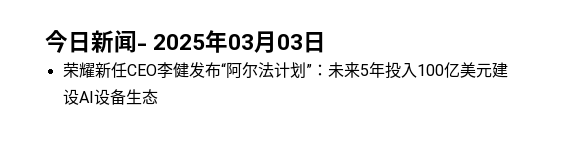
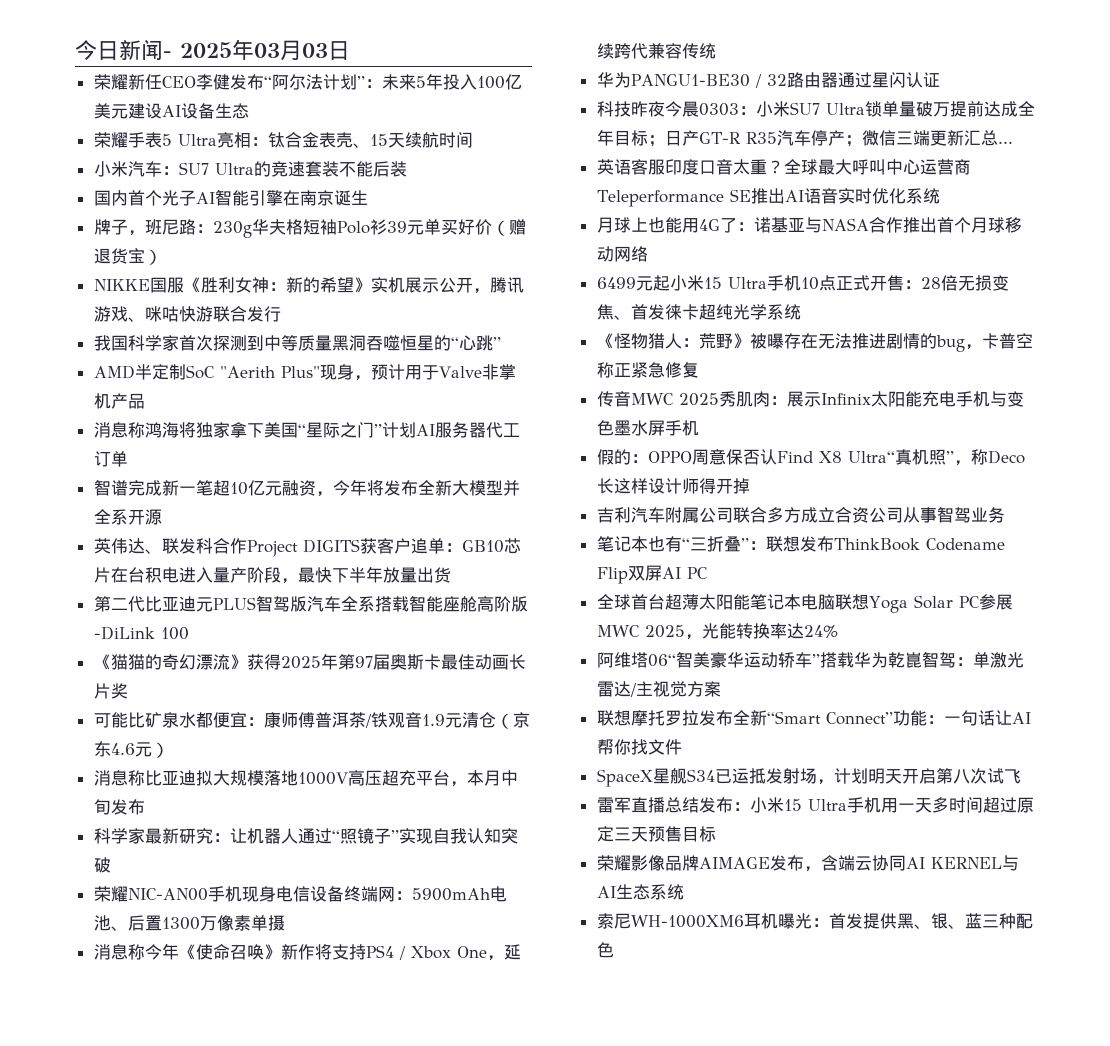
(158, 97) none -> [93,132,473,148] [93,161,407,177] [93,189,368,206] [93,219,526,238] [93,248,162,265] [93,277,524,294] [93,306,281,322] [93,335,501,351] [93,364,516,381] [93,393,145,409] [93,422,520,438] [93,451,128,467] [93,479,520,497] [93,509,162,525] [93,538,521,557] [93,566,451,584] [93,595,528,612] [93,626,189,640] [93,653,526,670] [93,683,128,699] [93,712,530,729] [93,741,169,758] [93,770,518,787] [93,799,145,815] [93,828,518,844] [93,857,111,873] [93,886,507,902] [93,915,285,931] [93,943,521,961] [596,43,716,59] [596,72,940,88] [596,101,1035,117] [596,129,1013,147] [596,159,971,175] [596,188,940,207] [596,217,1022,233] [596,246,648,262] [596,275,1009,291] [596,304,801,320] [596,333,1033,352] [596,362,699,378] [596,391,1024,407] [596,420,699,436] [596,449,1025,466] [596,478,750,494] [596,506,1005,523] [596,536,1005,552] [596,565,708,584] [596,594,1013,613] [596,623,838,640] [596,651,1024,668] [596,681,721,697] [596,710,1031,726] [596,739,682,755] [596,768,1021,787] [596,797,1034,813] [596,826,716,842] [596,855,1019,872] [596,884,684,900] [596,913,1033,929] [596,942,614,958] // 荣耀手表5 Ultra亮相：钛合金表壳、15天续航时间 // 小米汽车：SU7 Ultra的竞速套装不能后装 // 国内首个光子AI智能引擎在南京诞生 // 牌子，班尼路：230g华夫格短袖Polo衫39元单买好价（赠退货宝） // NIKKE国服《胜利女神：新的希望》实机展示公开，腾讯游戏、咪咕快游联合发行 // 我国科学家首次探测到中等质量黑洞吞噬恒星的“心跳” // AMD半定制SoC "Aerith Plus"现身，预计用于Valve非掌机产品 // 消息称鸿海将独家拿下美国“星际之门”计划AI服务器代工订单 // 智谱完成新一笔超10亿元融资，今年将发布全新大模型并全系开源 // 英伟达、联发科合作Project DIGITS获客户追单：GB10芯片在台积电进入量产阶段，最快下半年放量出货 // 第二代比亚迪元PLUS智驾版汽车全系搭载智能座舱高阶版-DiLink 100 // 《猫猫的奇幻漂流》获得2025年第97届奥斯卡最佳动画长片奖 // 可能比矿泉水都便宜：康师傅普洱茶/铁观音1.9元清仓（京东4.6元） // 消息称比亚迪拟大规模落地1000V高压超充平台，本月中旬发布 // 科学家最新研究：让机器人通过“照镜子”实现自我认知突破 // 荣耀NIC-AN00手机现身电信设备终端网：5900mAh电池、后置1300万像素单摄 // 消息称今年《使命召唤》新作将支持PS4 / Xbox One，延续跨代兼容传统 // 华为PANGU1-BE30 / 32路由器通过星闪认证 // 科技昨夜今晨0303：小米SU7 Ultra锁单量破万提前达成全年目标；日产GT-R R35汽车停产；微信三端更新汇总... // 英语客服印度口音太重？全球最大呼叫中心运营商Teleperformance SE推出AI语音实时优化系统 // 月球上也能用4G了：诺基亚与NASA合作推出首个月球移动网络 // 6499元起小米15 Ultra手机10点正式开售：28倍无损变焦、首发徕卡超纯光学系统 // 《怪物猎人：荒野》被曝存在无法推进剧情的bug，卡普空称正紧急修复 // 传音MWC 2025秀肌肉：展示Infinix太阳能充电手机与变色墨水屏手机 // 假的：OPPO周意保否认Find X8 Ultra“真机照”，称Deco长这样设计师得开掉 // 吉利汽车附属公司联合多方成立合资公司从事智驾业务 // 笔记本也有“三折叠”：联想发布ThinkBook Codename Flip双屏AI PC // 全球首台超薄太阳能笔记本电脑联想Yoga Solar PC参展MWC 2025，光能转换率达24% // 阿维塔06“智美豪华运动轿车”搭载华为乾崑智驾：单激光雷达/主视觉方案 // 联想摩托罗拉发布全新“Smart Connect”功能：一句话让AI帮你找文件 // SpaceX星舰S34已运抵发射场，计划明天开启第八次试飞 // 雷军直播总结发布：小米15 Ultra手机用一天多时间超过原定三天预售目标 // 荣耀影像品牌AIMAGE发布，含端云协同AI KERNEL与AI生态系统 // 索尼WH-1000XM6耳机曝光：首发提供黑、银、蓝三种配色

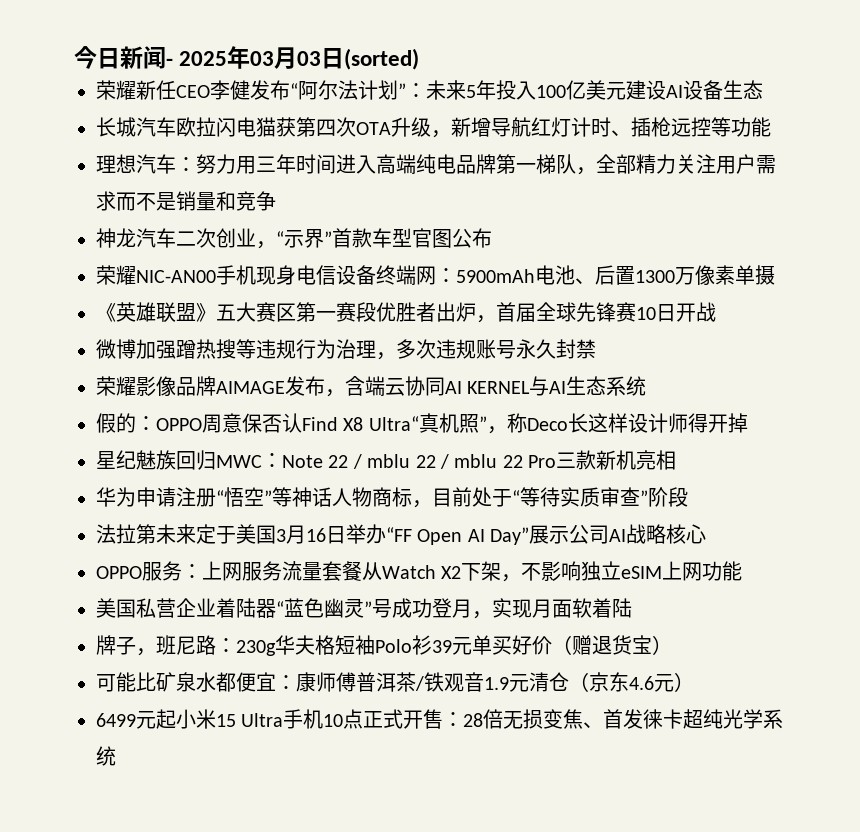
(350, 50) none -> [344,48,420,70] (sorted)
[93,132,473,148] [93,161,407,177] [93,189,368,206] 荣耀手表5 Ultra亮相：钛合金表壳、15天续航时间 // 小米汽车：SU7 Ultra的竞速套装不能后装 // 国内首个光子AI智能引擎在南京诞生 -> [96,117,771,138] [96,154,776,175] [96,191,276,211] [96,228,492,249] [96,265,775,285] [96,302,716,323] [96,339,596,360] [96,376,647,397] [96,413,748,434] [96,450,677,470] [96,487,688,508] [96,524,707,545] [96,561,743,582] [96,598,632,619] 长城汽车欧拉闪电猫获第四次OTA升级，新增导航红灯计时、插枪远控等功能 // 理想汽车：努力用三年时间进入高端纯电品牌第一梯队，全部精力关注用户需求而不是销量和竞争 // 神龙汽车二次创业，“示界”首款车型官图公布 // 荣耀NIC-AN00手机现身电信设备终端网：5900mAh电池、后置1300万像素单摄 // 《英雄联盟》五大赛区第一赛段优胜者出炉，首届全球先锋赛10日开战 // 微博加强蹭热搜等违规行为治理，多次违规账号永久封禁 // 荣耀影像品牌AIMAGE发布，含端云协同AI KERNEL与AI生态系统 // 假的：OPPO周意保否认Find X8 Ultra“真机照”，称Deco长这样设计师得开掉 // 星纪魅族回归MWC：Note 22 / mblu 22 / mblu 22 Pro三款新机亮相 // 华为申请注册“悟空”等神话人物商标，目前处于“等待实质审查”阶段 // 法拉第未来定于美国3月16日举办“FF Open AI Day”展示公司AI战略核心 // OPPO服务：上网服务流量套餐从Watch X2下架，不影响独立eSIM上网功能 // 美国私营企业着陆器“蓝色幽灵”号成功登月，实现月面软着陆
[93,277,524,294] [93,306,281,322] [93,335,501,351] [93,364,516,381] [93,393,145,409] [93,422,520,438] [93,451,128,467] [93,479,520,497] [93,509,162,525] [93,538,521,557] [93,566,451,584] [93,595,528,612] [93,626,189,640] [93,653,526,670] [93,683,128,699] // NIKKE国服《胜利女神：新的希望》实机展示公开，腾讯游戏、咪咕快游联合发行 // 我国科学家首次探测到中等质量黑洞吞噬恒星的“心跳” // AMD半定制SoC "Aerith Plus"现身，预计用于Valve非掌机产品 // 消息称鸿海将独家拿下美国“星际之门”计划AI服务器代工订单 // 智谱完成新一笔超10亿元融资，今年将发布全新大模型并全系开源 // 英伟达、联发科合作Project DIGITS获客户追单：GB10芯片在台积电进入量产阶段，最快下半年放量出货 // 第二代比亚迪元PLUS智驾版汽车全系搭载智能座舱高阶版-DiLink 100 // 《猫猫的奇幻漂流》获得2025年第97届奥斯卡最佳动画长片奖 -> (672, 645) none
[93,770,518,787] [93,799,145,815] [93,828,518,844] [93,857,111,873] [93,886,507,902] [93,915,285,931] [93,943,521,961] [596,43,716,59] [596,72,940,88] [596,101,1035,117] [596,129,1013,147] [596,159,971,175] [596,188,940,207] [596,217,1022,233] [596,246,648,262] // 消息称比亚迪拟大规模落地1000V高压超充平台，本月中旬发布 // 科学家最新研究：让机器人通过“照镜子”实现自我认知突破 // 荣耀NIC-AN00手机现身电信设备终端网：5900mAh电池、后置1300万像素单摄 // 消息称今年《使命召唤》新作将支持PS4 / Xbox One，延续跨代兼容传统 // 华为PANGU1-BE30 / 32路由器通过星闪认证 // 科技昨夜今晨0303：小米SU7 Ultra锁单量破万提前达成全年目标；日产GT-R R35汽车停产；微信三端更新汇总... // 英语客服印度口音太重？全球最大呼叫中心运营商Teleperformance SE推出AI语音实时优化系统 // 月球上也能用4G了：诺基亚与NASA合作推出首个月球移动网络 -> (694, 682) none
[596,333,1033,352] [596,362,699,378] [596,391,1024,407] [596,420,699,436] [596,449,1025,466] [596,478,750,494] [596,506,1005,523] [596,536,1005,552] [596,565,708,584] [596,594,1013,613] [596,623,838,640] [596,651,1024,668] [596,681,721,697] [596,710,1031,726] [596,739,682,755] [596,768,1021,787] [596,797,1034,813] [596,826,716,842] [596,855,1019,872] [596,884,684,900] [596,913,1033,929] [596,942,614,958] // 《怪物猎人：荒野》被曝存在无法推进剧情的bug，卡普空称正紧急修复 // 传音MWC 2025秀肌肉：展示Infinix太阳能充电手机与变色墨水屏手机 // 假的：OPPO周意保否认Find X8 Ultra“真机照”，称Deco长这样设计师得开掉 // 吉利汽车附属公司联合多方成立合资公司从事智驾业务 // 笔记本也有“三折叠”：联想发布ThinkBook Codename Flip双屏AI PC // 全球首台超薄太阳能笔记本电脑联想Yoga Solar PC参展MWC 2025，光能转换率达24% // 阿维塔06“智美豪华运动轿车”搭载华为乾崑智驾：单激光雷达/主视觉方案 // 联想摩托罗拉发布全新“Smart Connect”功能：一句话让AI帮你找文件 // SpaceX星舰S34已运抵发射场，计划明天开启第八次试飞 // 雷军直播总结发布：小米15 Ultra手机用一天多时间超过原定三天预售目标 // 荣耀影像品牌AIMAGE发布，含端云协同AI KERNEL与AI生态系统 // 索尼WH-1000XM6耳机曝光：首发提供黑、银、蓝三种配色 -> (116, 756) none

